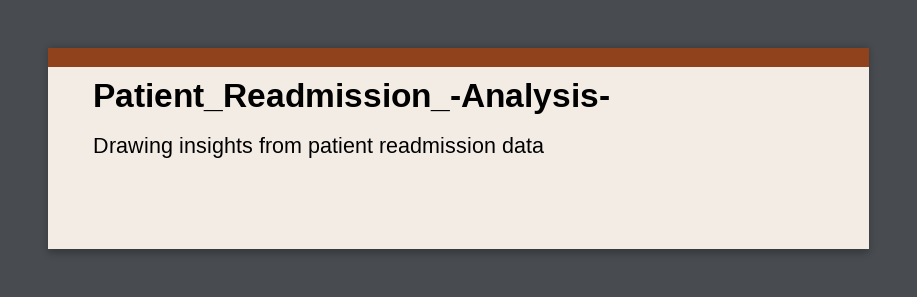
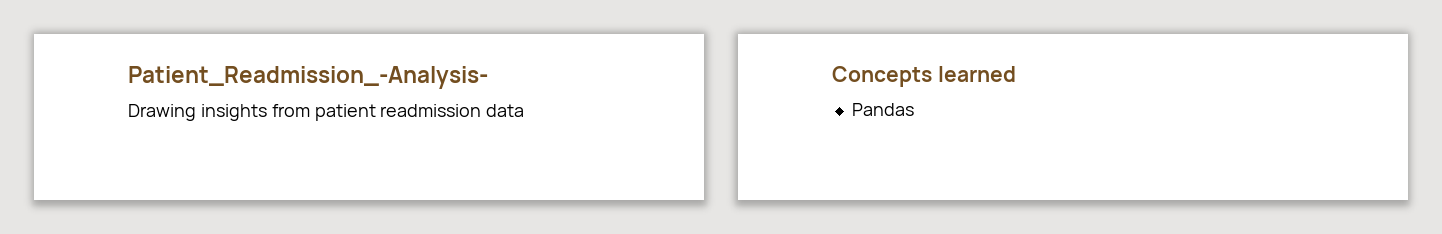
(544, 145) none -> [832,66,1016,87] [851,103,914,116] // Concepts learned // Pandas

